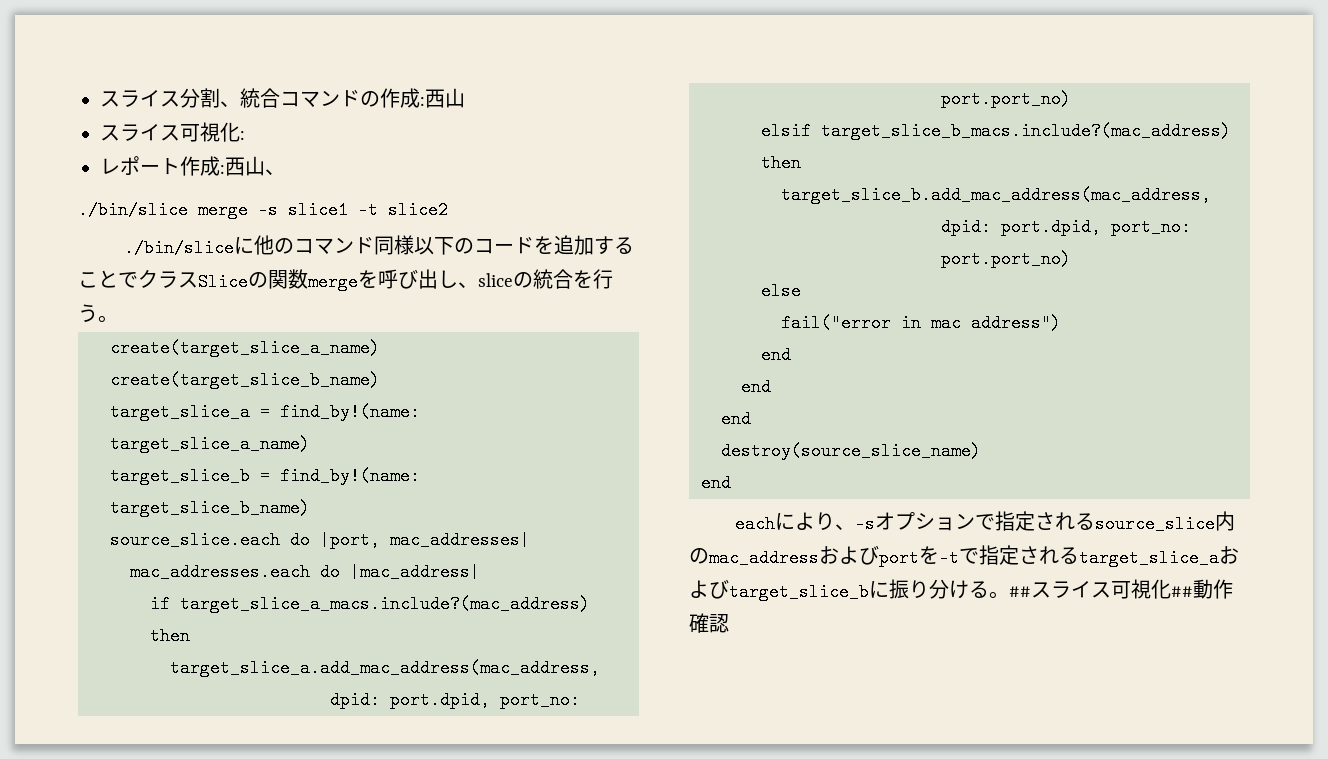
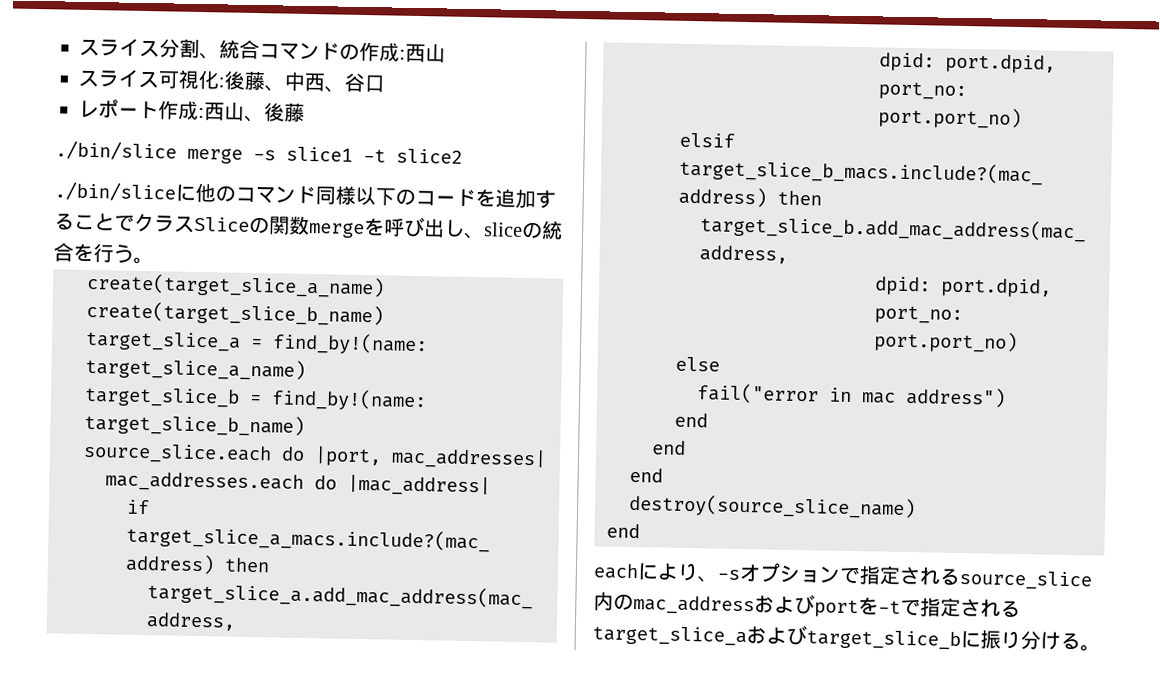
(245, 135) none -> [224,70,385,93] 後藤、中西、谷口
(285, 172) none -> [264,102,305,122] 後藤
[1009,579,1233,599] [689,613,729,633] ##スライス可視化##動作確認 -> (1101, 648) none

